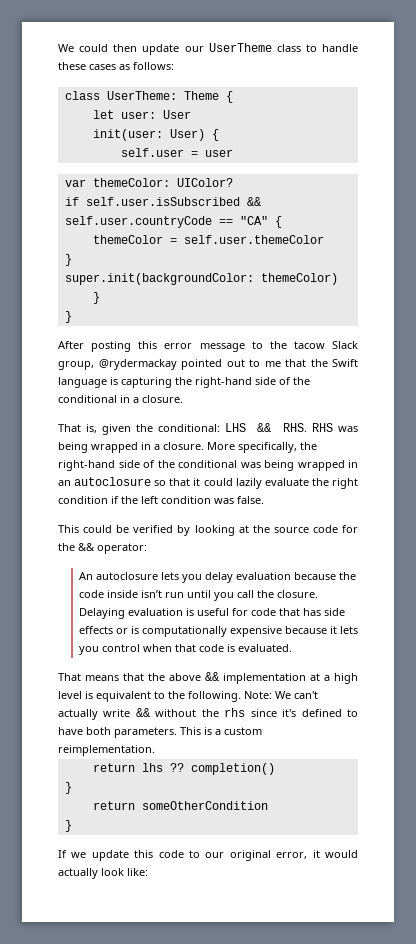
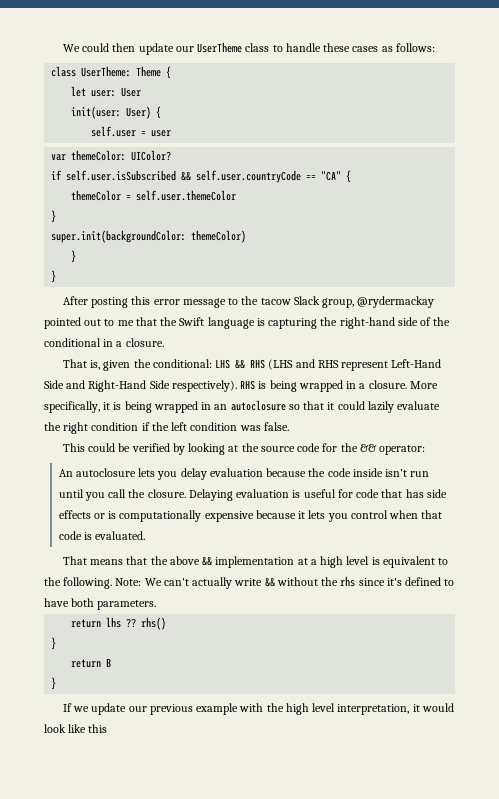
[283,423,358,432] RHS. RHS was -> [250,359,442,371] [44,380,267,392] RHS (LHS and RHS represent Left-Hand Side and Right-Hand Side respectively). RHS is
[300,442,317,450] [58,460,261,471] the right-hand side of the conditional was -> [103,402,122,410] it is
[180,727,262,735] [58,745,155,756] This is a custom reimplementation. -> (157, 605) none
[190,763,275,775] completion() -> [141,617,167,630] rhs()
[141,801,268,810] someOtherCondition -> [106,658,112,667] B
[134,850,358,861] [58,868,148,879] this code to our original error, it would actually look like: -> [128,703,454,715] [44,724,108,733] our previous example with the high level interpretation, it would look like this

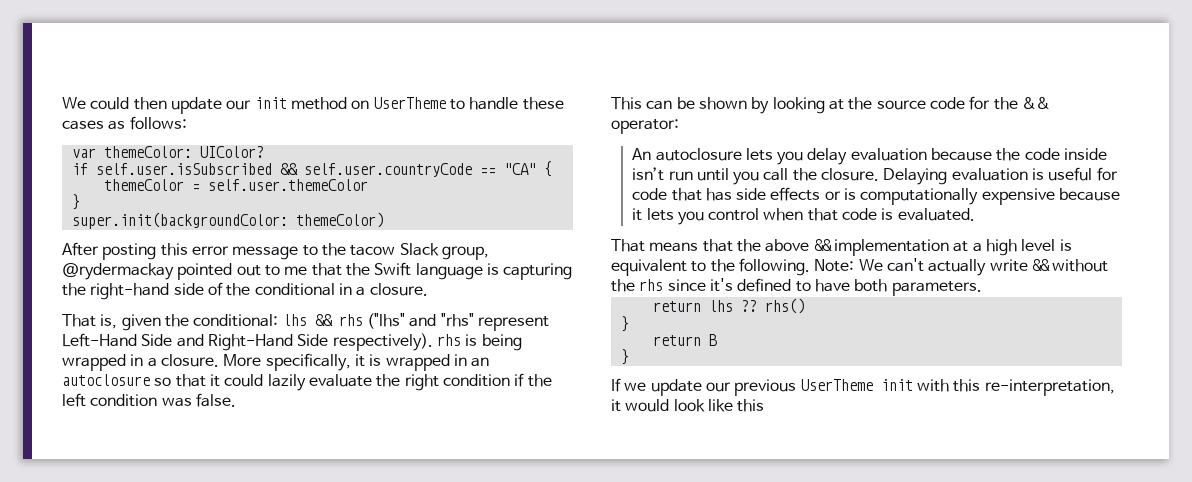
[197,42,270,53] UserTheme class -> [254,97,446,110] init method on UserTheme
[51,66,172,79] [71,86,142,97] [71,106,162,119] [91,126,172,137] // class UserTheme: Theme { // let user: User // init(user: User) { // self.user = user -> (187, 123) none
[71,250,77,263] [51,270,57,283] // } // } -> (384, 220) none
[215,359,339,370] LHS && RHS (LHS and RHS -> [282,313,474,329] lhs && rhs ("lhs" and "rhs"
[240,380,256,390] RHS -> [436,334,461,346] rhs
[124,401,152,413] being -> (382, 360) none
[88,443,170,452] could be verified -> [646,97,747,110] can be shown
[196,703,410,715] example with the high level interpretation, -> [800,379,1115,396] UserTheme init with this re-interpretation,

